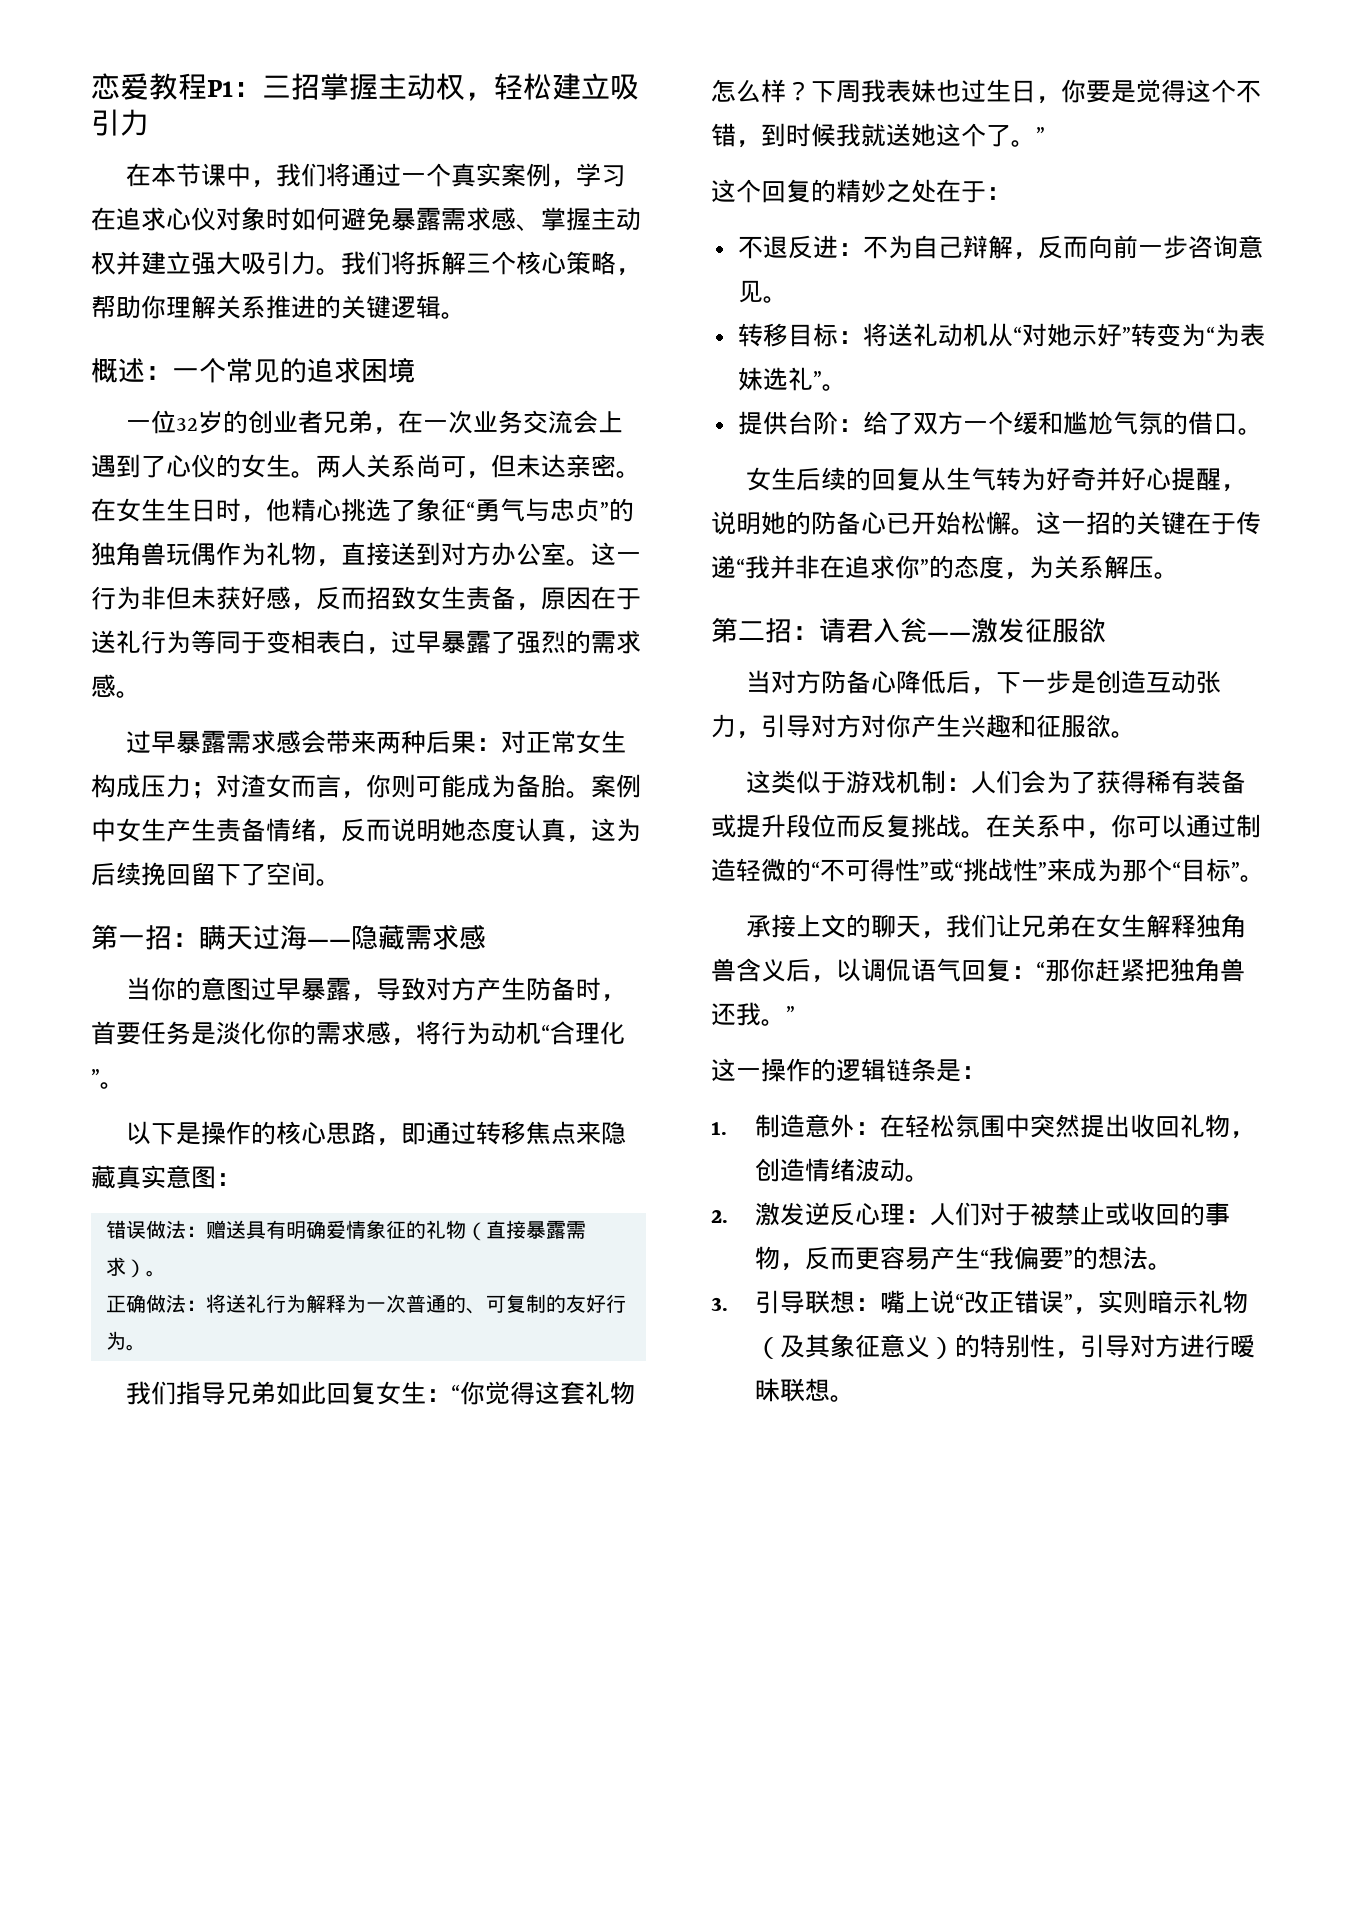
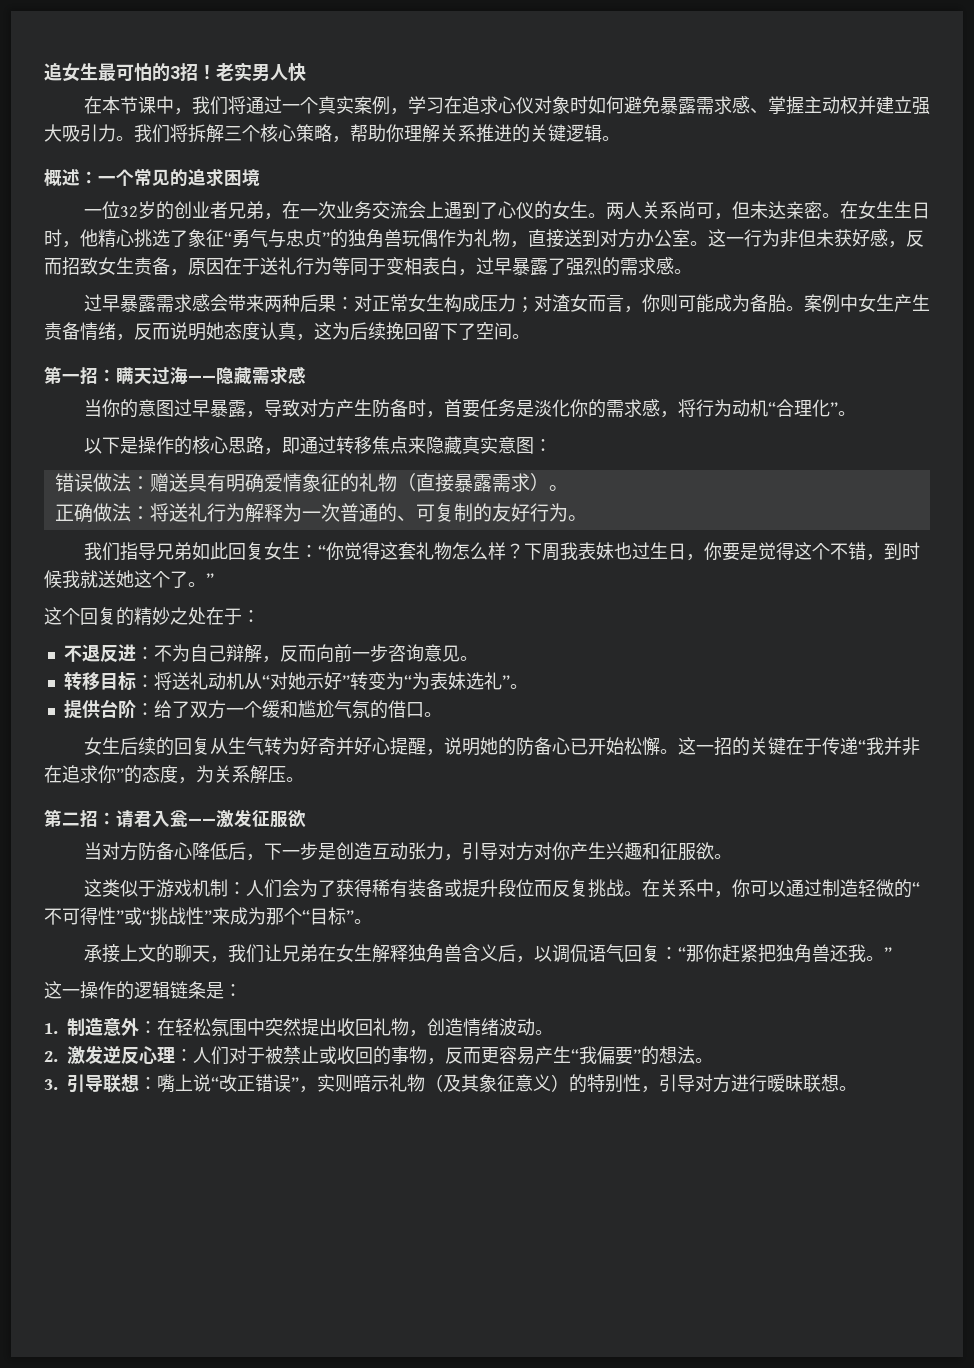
[91,73,639,101] [91,109,149,136] 恋爱教程P1：三招掌握主动权，轻松建立吸引力 -> [44,62,306,82] 追女生最可怕的3招！老实男人快

